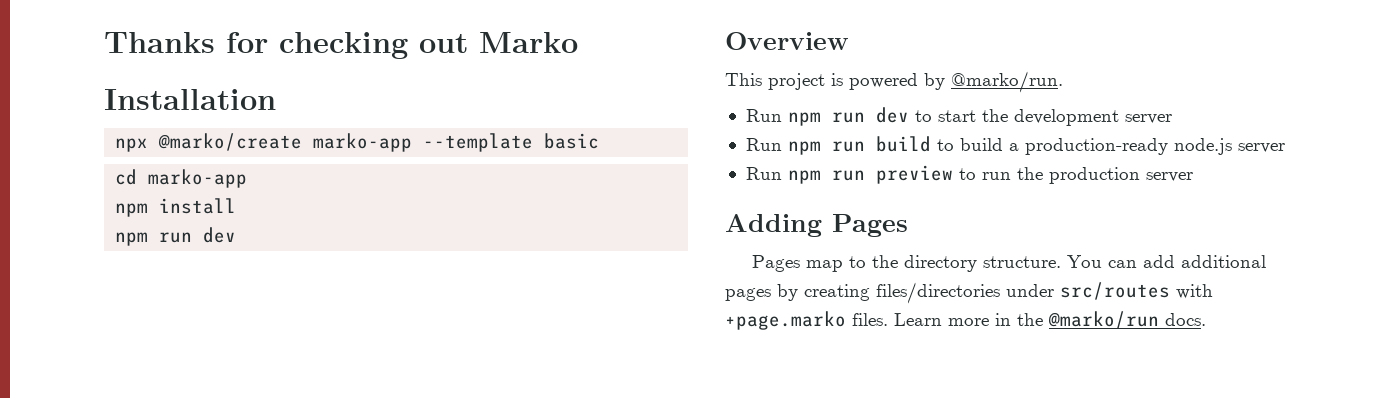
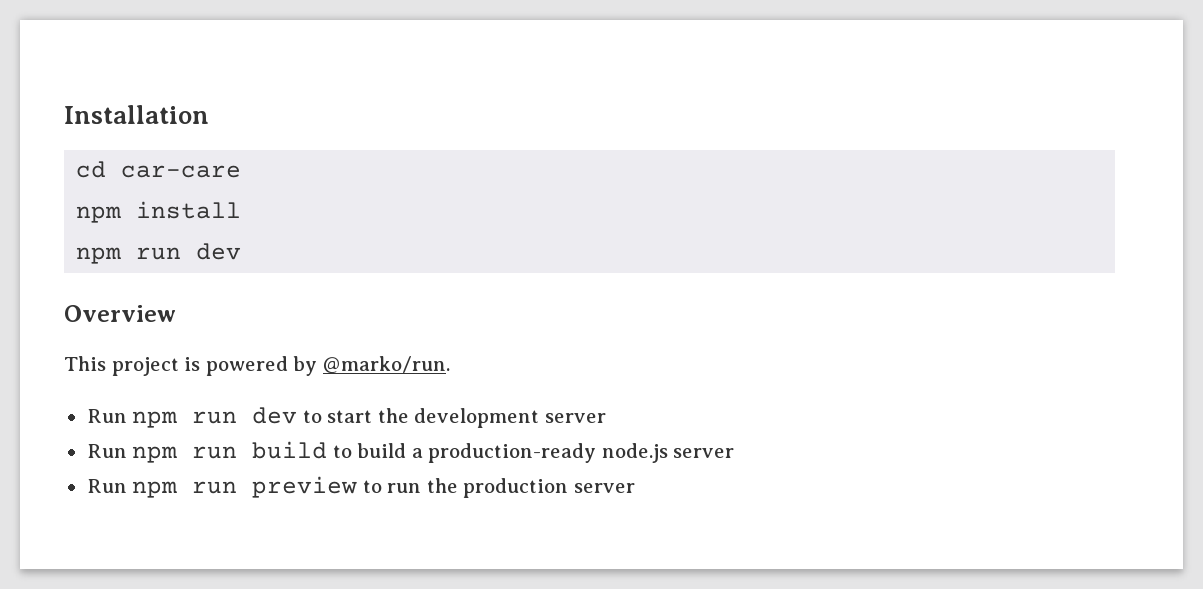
[104,32,578,59] [104,89,276,110] [115,133,600,152] Thanks for checking out Marko // Installation // npx @marko/create marko-app --template basic -> [64,105,209,124] Installation
[148,169,248,188] marko-app -> [121,165,242,178] car-care
[725,214,908,237] [752,255,1267,272] [725,282,1213,304] [725,311,1206,330] // Adding Pages // Pages map to the directory structure. You can add additional pages by creating files/directories under src/routes with +page.marko files. Learn more in the @marko/run docs. -> (635, 488) none

